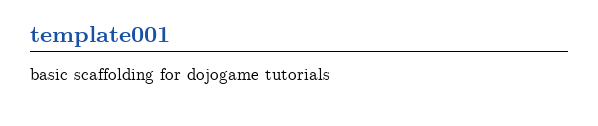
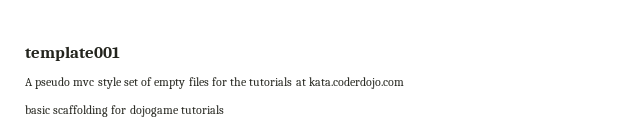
(170, 36) none -> [25,77,404,89] // A pseudo mvc style set of empty files for the tutorials at kata.coderdojo.com

